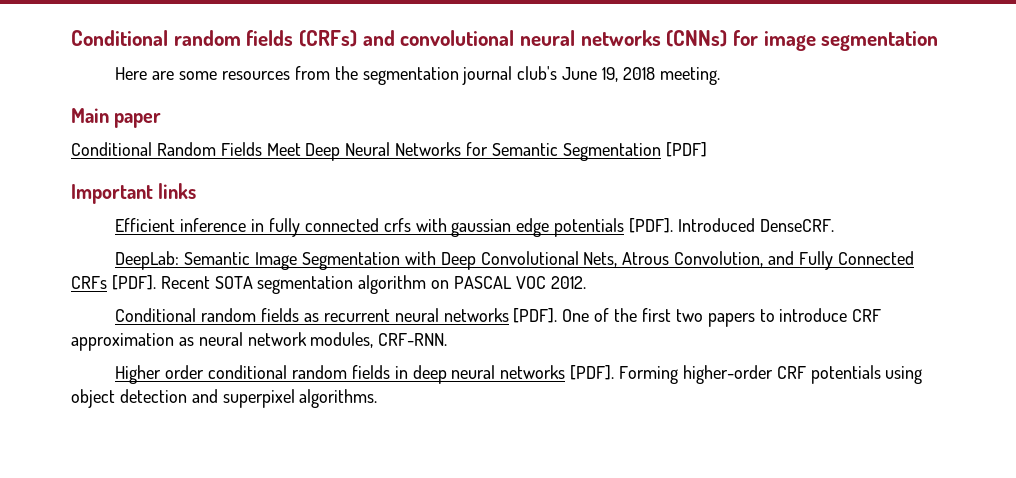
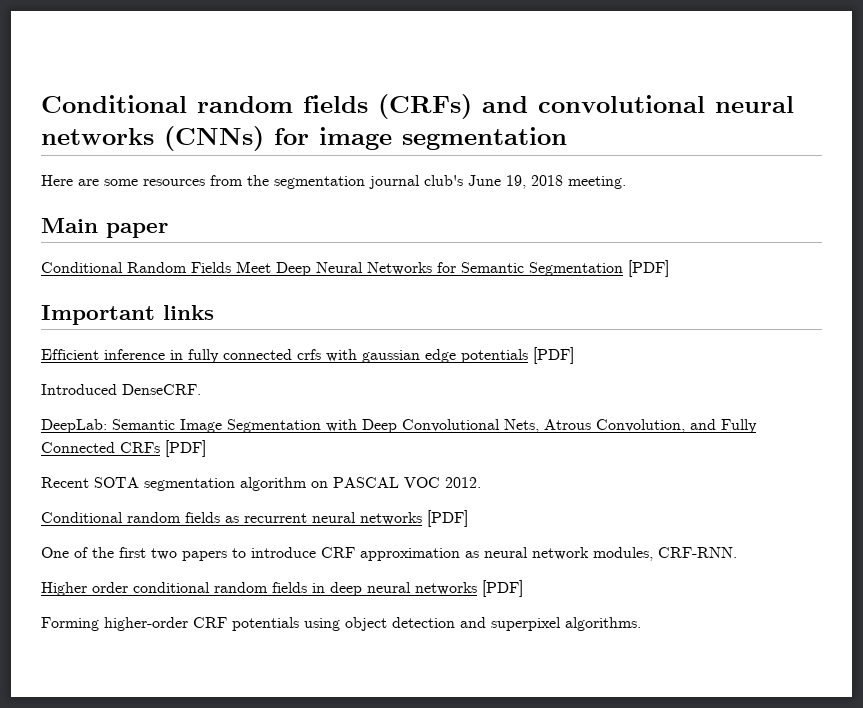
[629,218,674,233] [PDF]. -> [533,347,574,364] [PDF] //
[111,275,156,290] [PDF]. -> [165,440,206,457] [PDF] //
[513,308,558,323] [PDF]. -> [427,510,468,527] [PDF] //
[570,365,615,380] [PDF]. -> [482,580,523,597] [PDF] //

